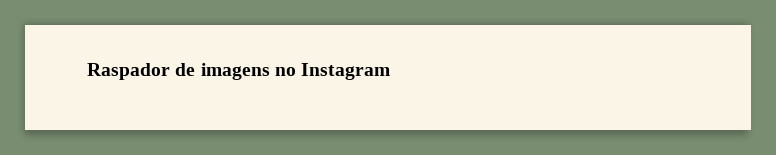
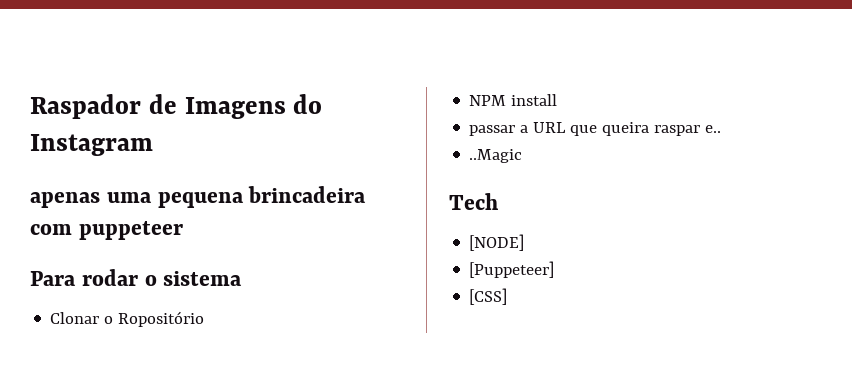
[200,63,296,80] imagens no -> [184,94,323,119] Imagens do
(391, 71) none -> [30,186,367,208] [30,221,183,240] [30,269,243,286] [50,311,205,327] [469,94,558,106] [469,122,722,136] [469,149,523,163] [449,193,498,210] [469,234,525,251] [469,261,555,278] [469,288,508,305] // apenas uma pequena brincadeira com puppeteer // Para rodar o sistema // Clonar o Ropositório // NPM install // passar a URL que queira raspar e.. // ..Magic // Tech // [NODE] // [Puppeteer] // [CSS]

